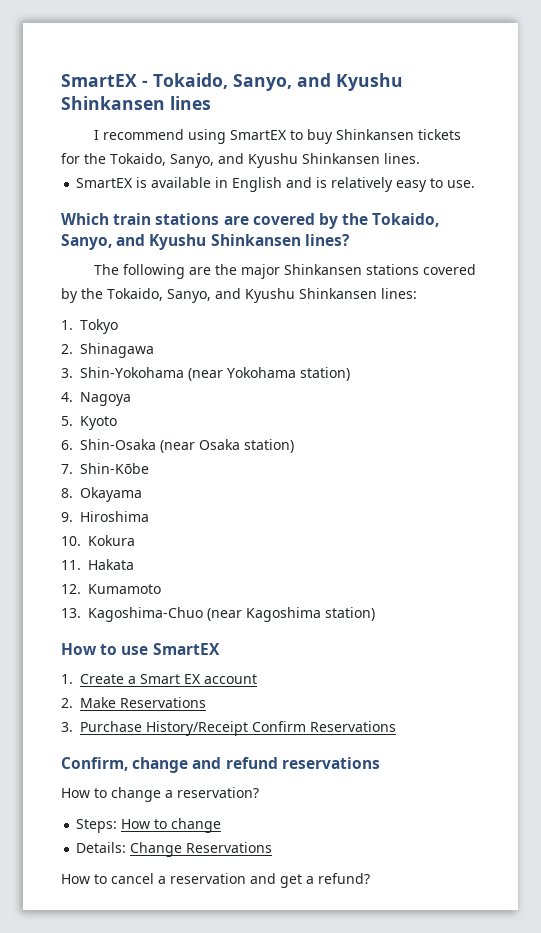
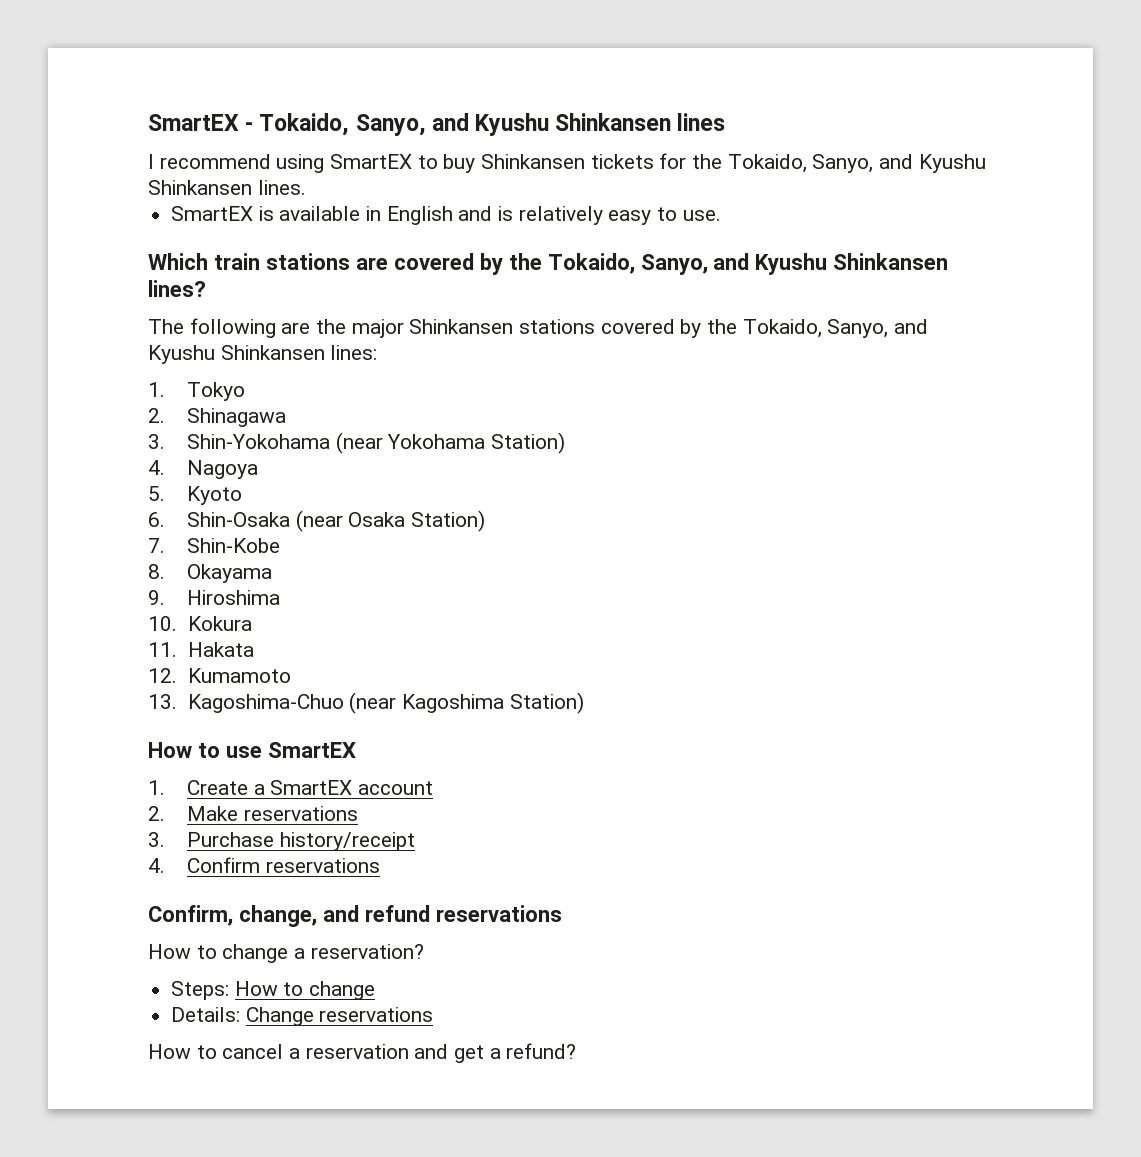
[300,367,350,381] station) -> [491,432,566,454] Station)
[244,439,294,453] station) -> [411,510,486,532] Station)
[80,463,149,474] Shin-Kōbe -> [187,538,281,553] Shin-Kobe
[325,607,375,621] station) -> [509,692,584,714] Station)
[140,674,201,684] Smart EX -> [270,780,353,795] SmartEX
[120,697,206,708] Reservations -> [243,806,358,821] reservations
[146,721,396,736] History/Receipt Confirm Reservations -> [279,832,415,851] [148,857,380,873] history/receipt // 4. Confirm reservations
[132,757,189,773] change -> [238,905,317,927] change,
[186,842,273,853] Reservations -> [319,1007,434,1022] reservations

